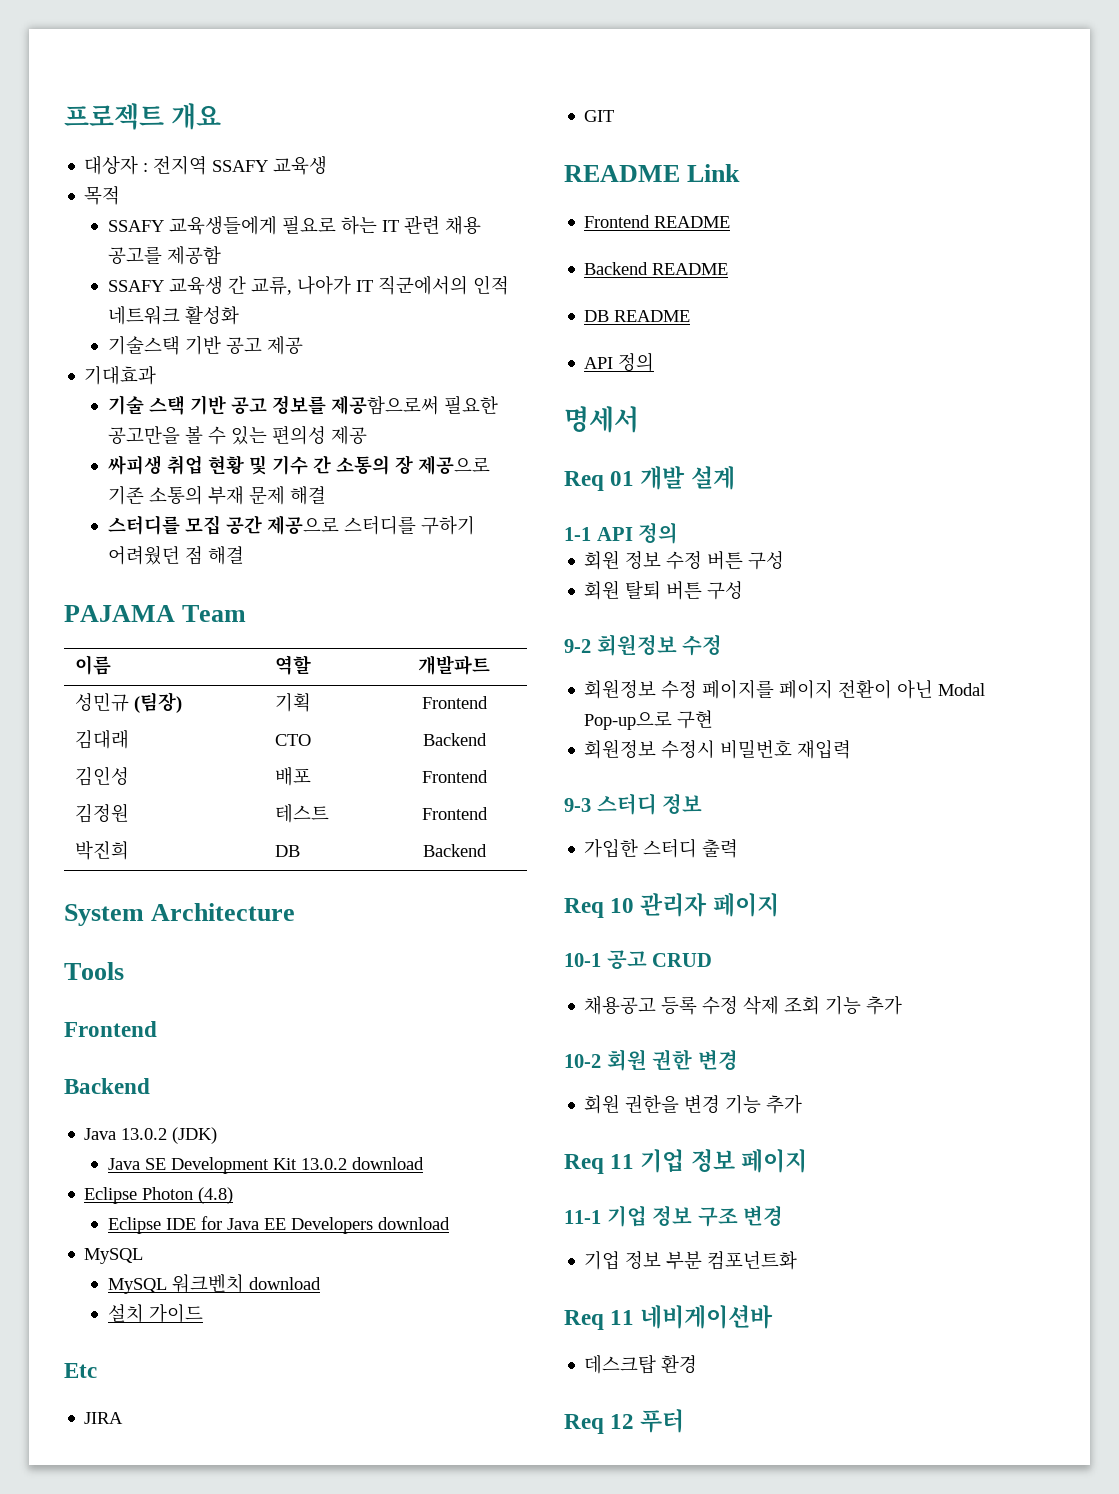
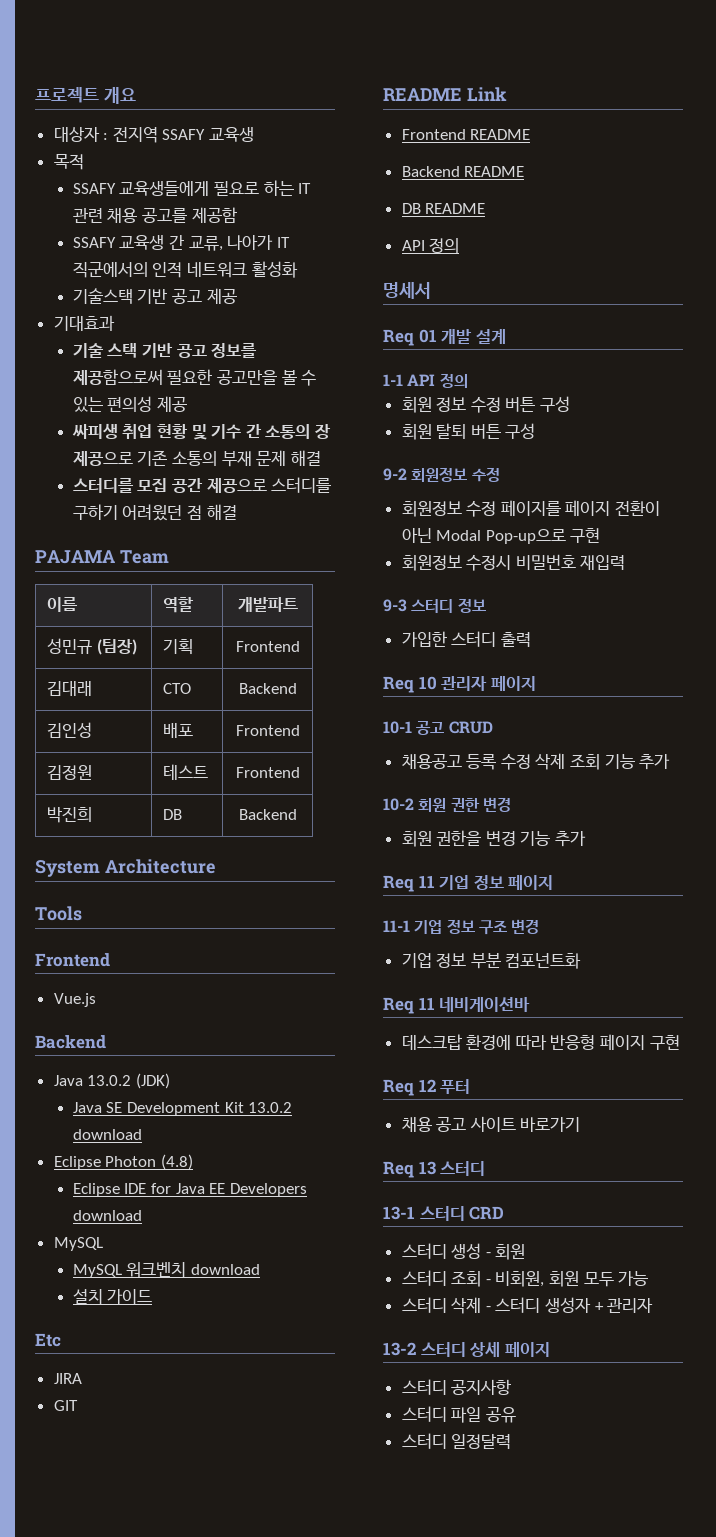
(157, 1029) none -> [53,993,96,1007] // Vue.js
[661,1355,698,1374] [564,1409,685,1434] 환경 // Req 12 푸터 -> [466,1034,680,1050] [383,1079,471,1096] [401,1116,581,1132] [383,1161,486,1178] [383,1206,505,1221] [401,1243,526,1260] [401,1270,649,1287] [401,1297,654,1314] [383,1342,550,1357] [401,1379,512,1395] [401,1406,516,1423] [401,1433,512,1449] 환경에 따라 반응형 페이지 구현 // Req 12 푸터 // 채용 공고 사이트 바로가기 // Req 13 스터디 // 13-1 스터디 CRD // 스터디 생성 - 회원 // 스터디 조회 - 비회원, 회원 모두 가능 // 스터디 삭제 - 스터디 생성자 + 관리자 // 13-2 스터디 상세 페이지 // 스터디 공지사항 // 스터디 파일 공유 // 스터디 일정달력

